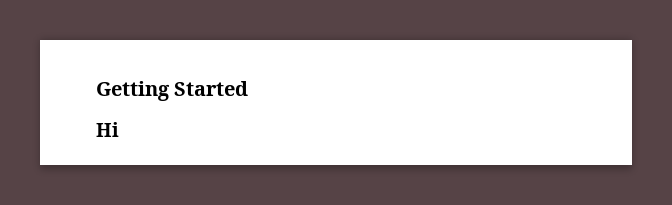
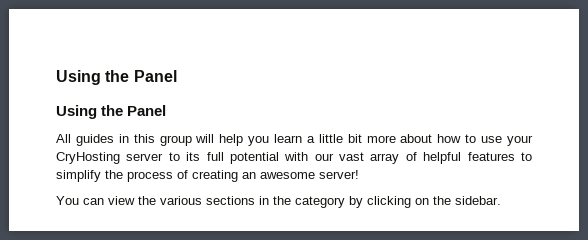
[96,81,249,101] [96,122,119,137] Getting Started // Hi -> [56,70,177,85] [56,105,167,119] [56,134,533,146] [56,152,532,164] [56,170,359,182] [56,196,501,208] Using the Panel // Using the Panel // All guides in this group will help you learn a little bit more about how to use your CryHosting server to its full potential with our vast array of helpful features to simplify the process of creating an awesome server! // You can view the various sections in the category by clicking on the sidebar.

